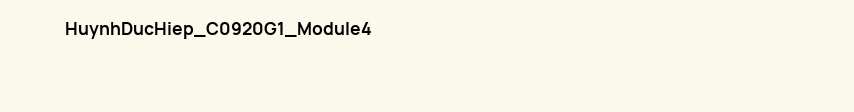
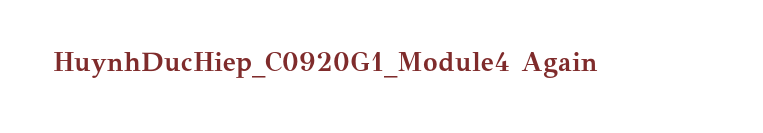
(372, 30) none -> [521,52,598,78] Again

